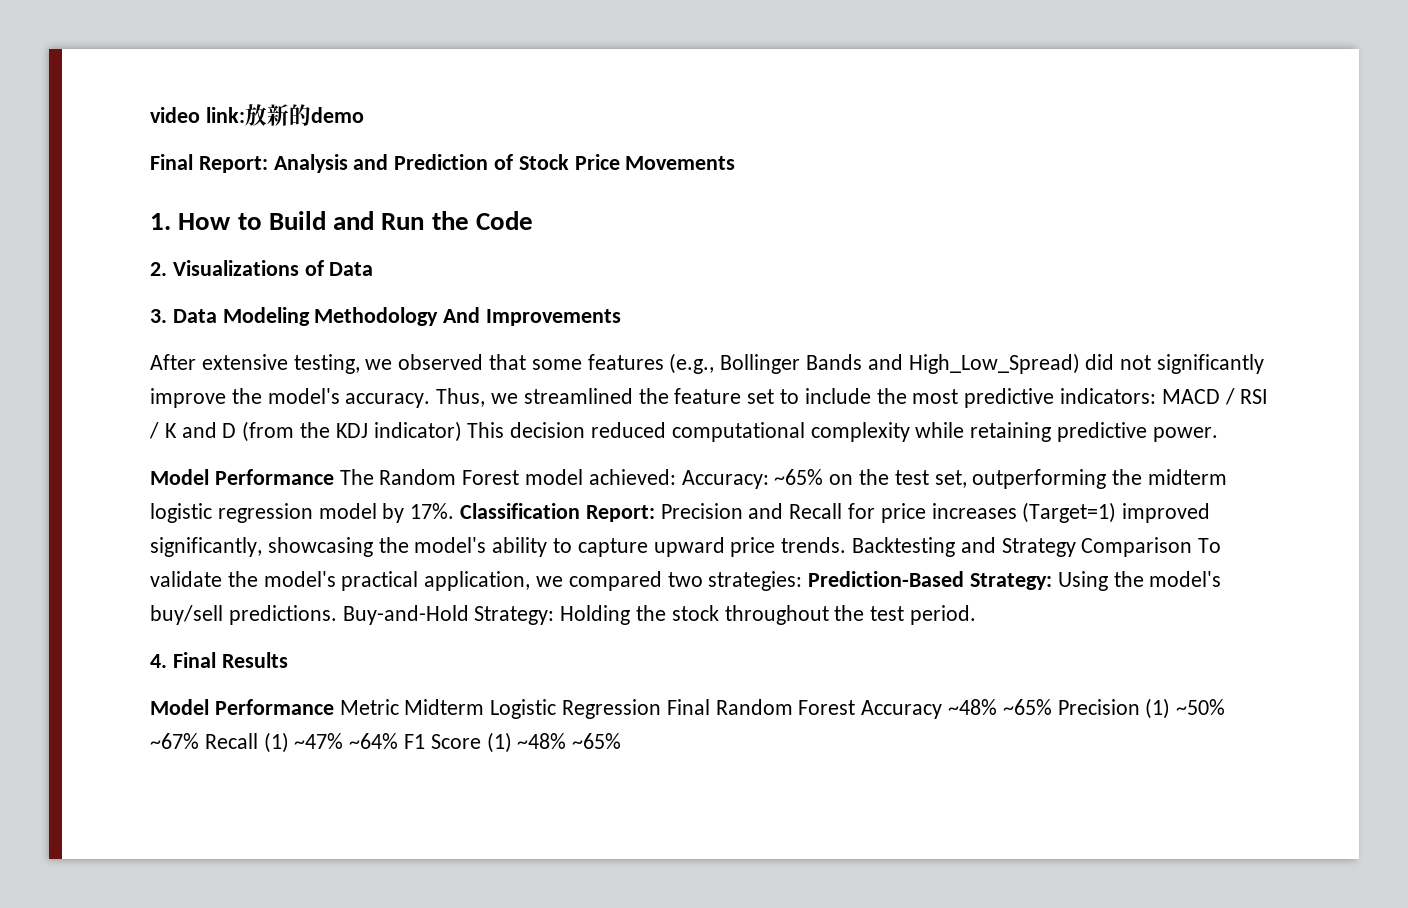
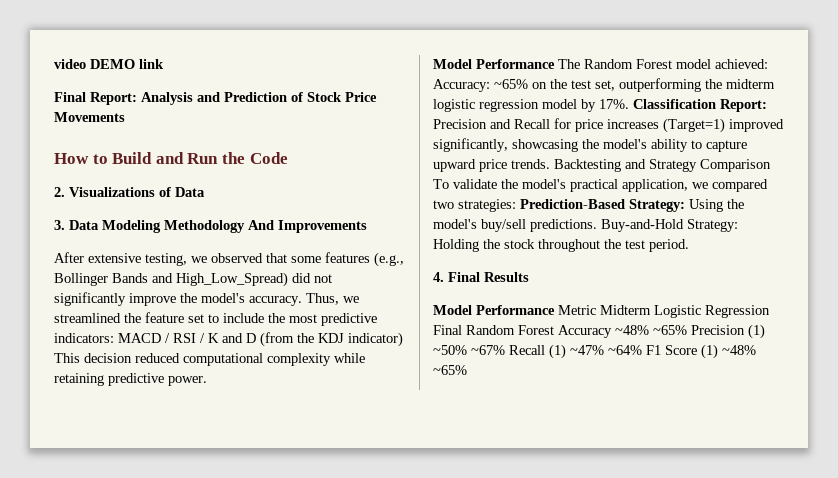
[205,104,364,126] link:放新的demo -> [90,59,164,69] DEMO link
[150,213,171,230] 1. -> (125, 117) none

